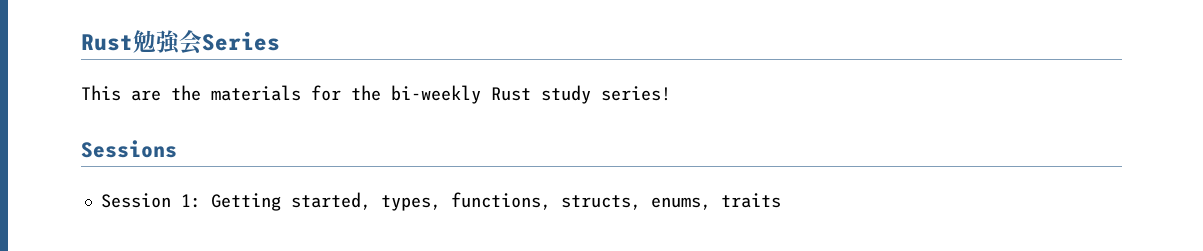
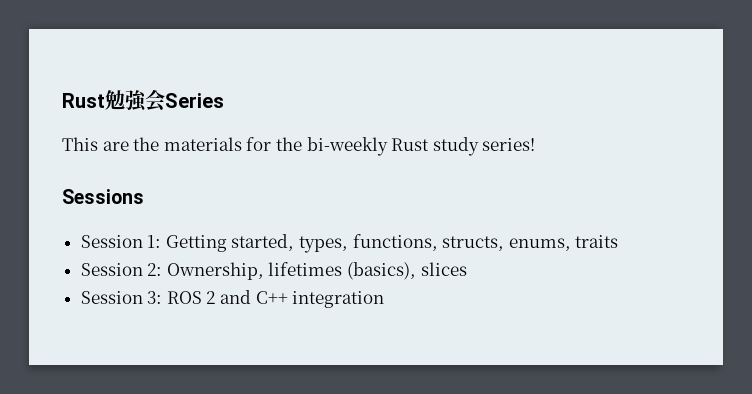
(781, 200) none -> [80,262,467,280] [80,290,385,308] // Session 2: Ownership, lifetimes (basics), slices // Session 3: ROS 2 and C++ integration

